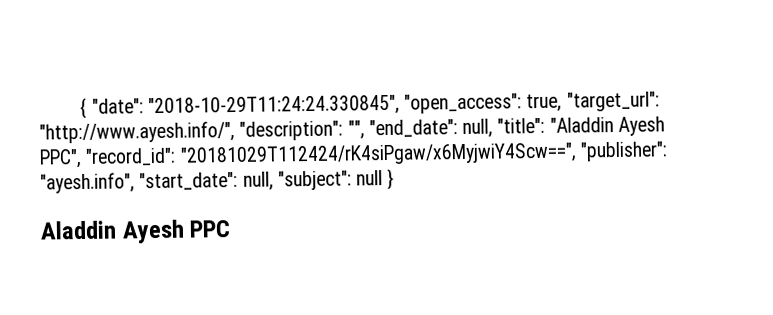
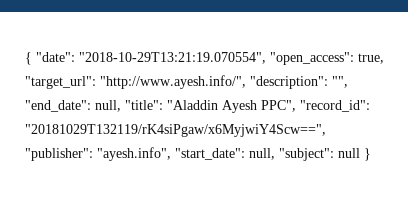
[147,94,400,118] "2018-10-29T11:24:24.330845", -> [79,52,266,64] "2018-10-29T13:21:19.070554",
[179,142,577,167] "20181029T112424/rK4siPgaw/x6MyjwiY4Scw==", -> [25,124,326,137] "20181029T132119/rK4siPgaw/x6MyjwiY4Scw==",
[40,219,232,244] // Aladdin Ayesh PPC -> (371, 154) none

